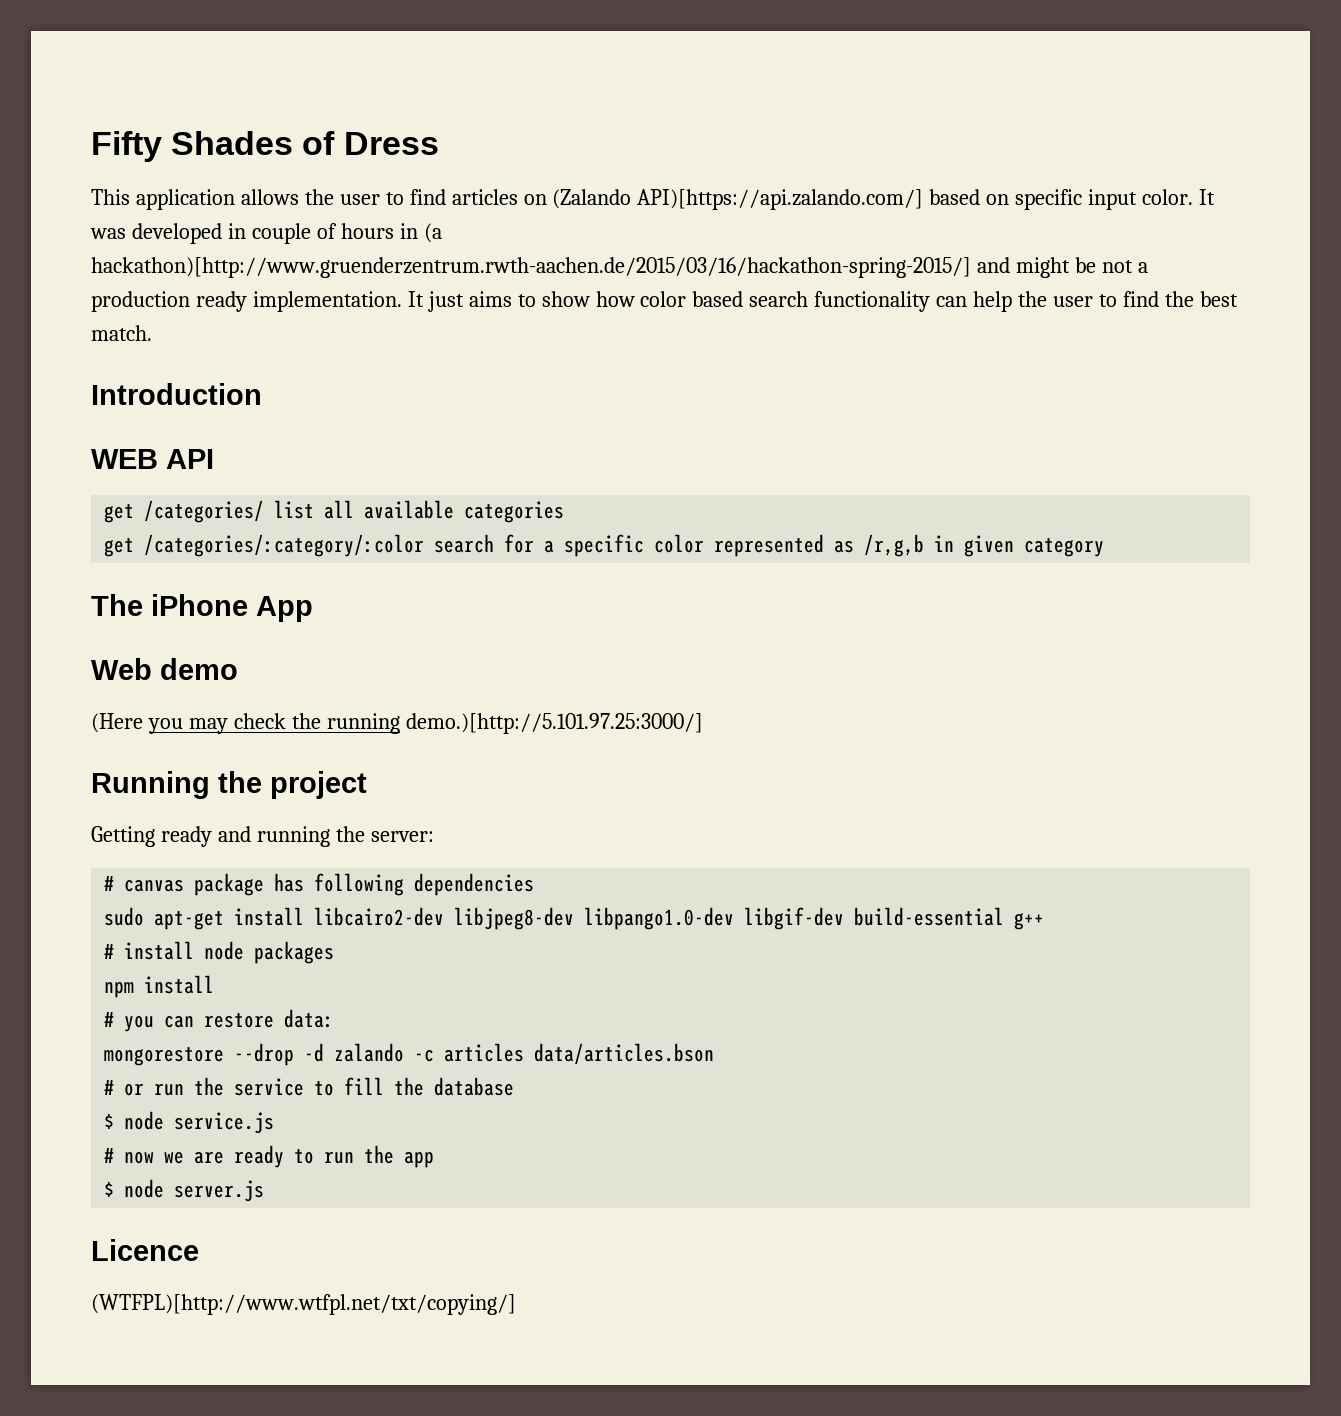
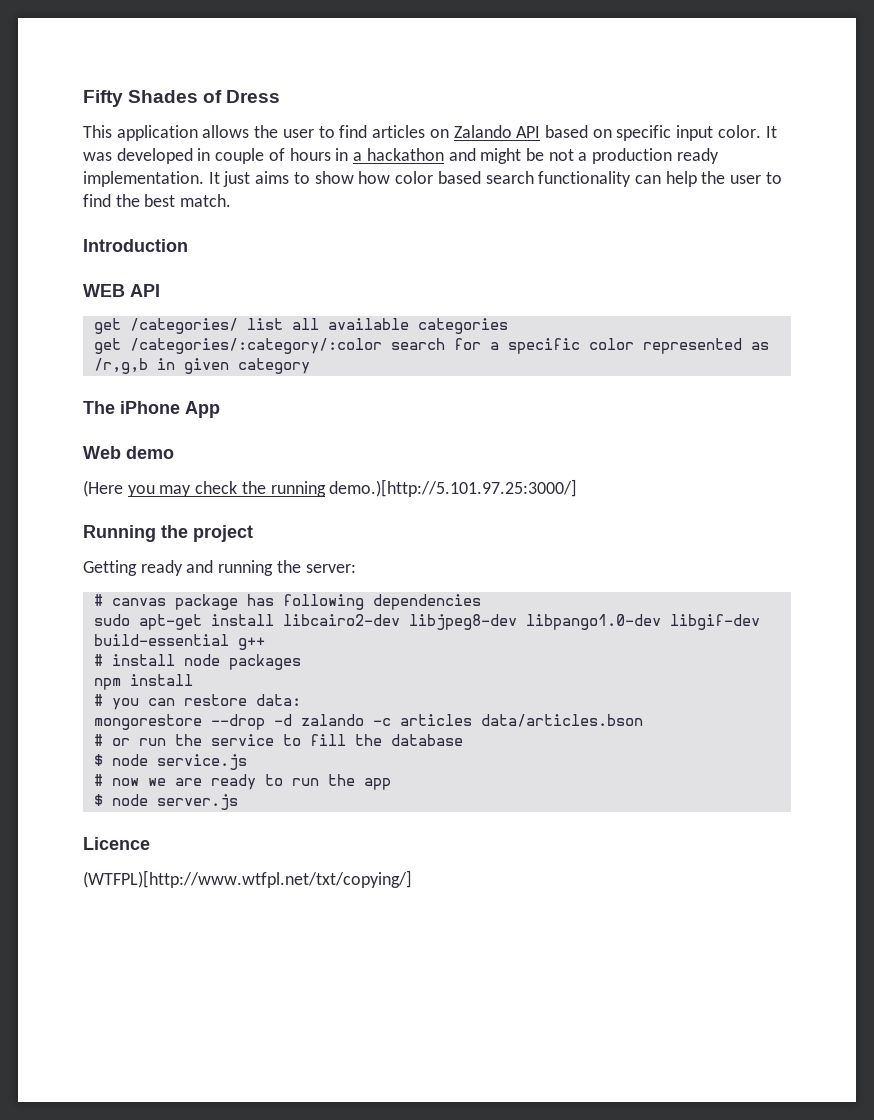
[552,189,924,210] (Zalando API)[https://api.zalando.com/] -> [453,125,541,138] Zalando API
[423,223,442,243] [91,257,971,278] (a hackathon)[http://www.gruenderzentrum.rwth-aachen.de/2015/03/16/hackathon-spring-2015/] -> [353,148,444,161] a hackathon

